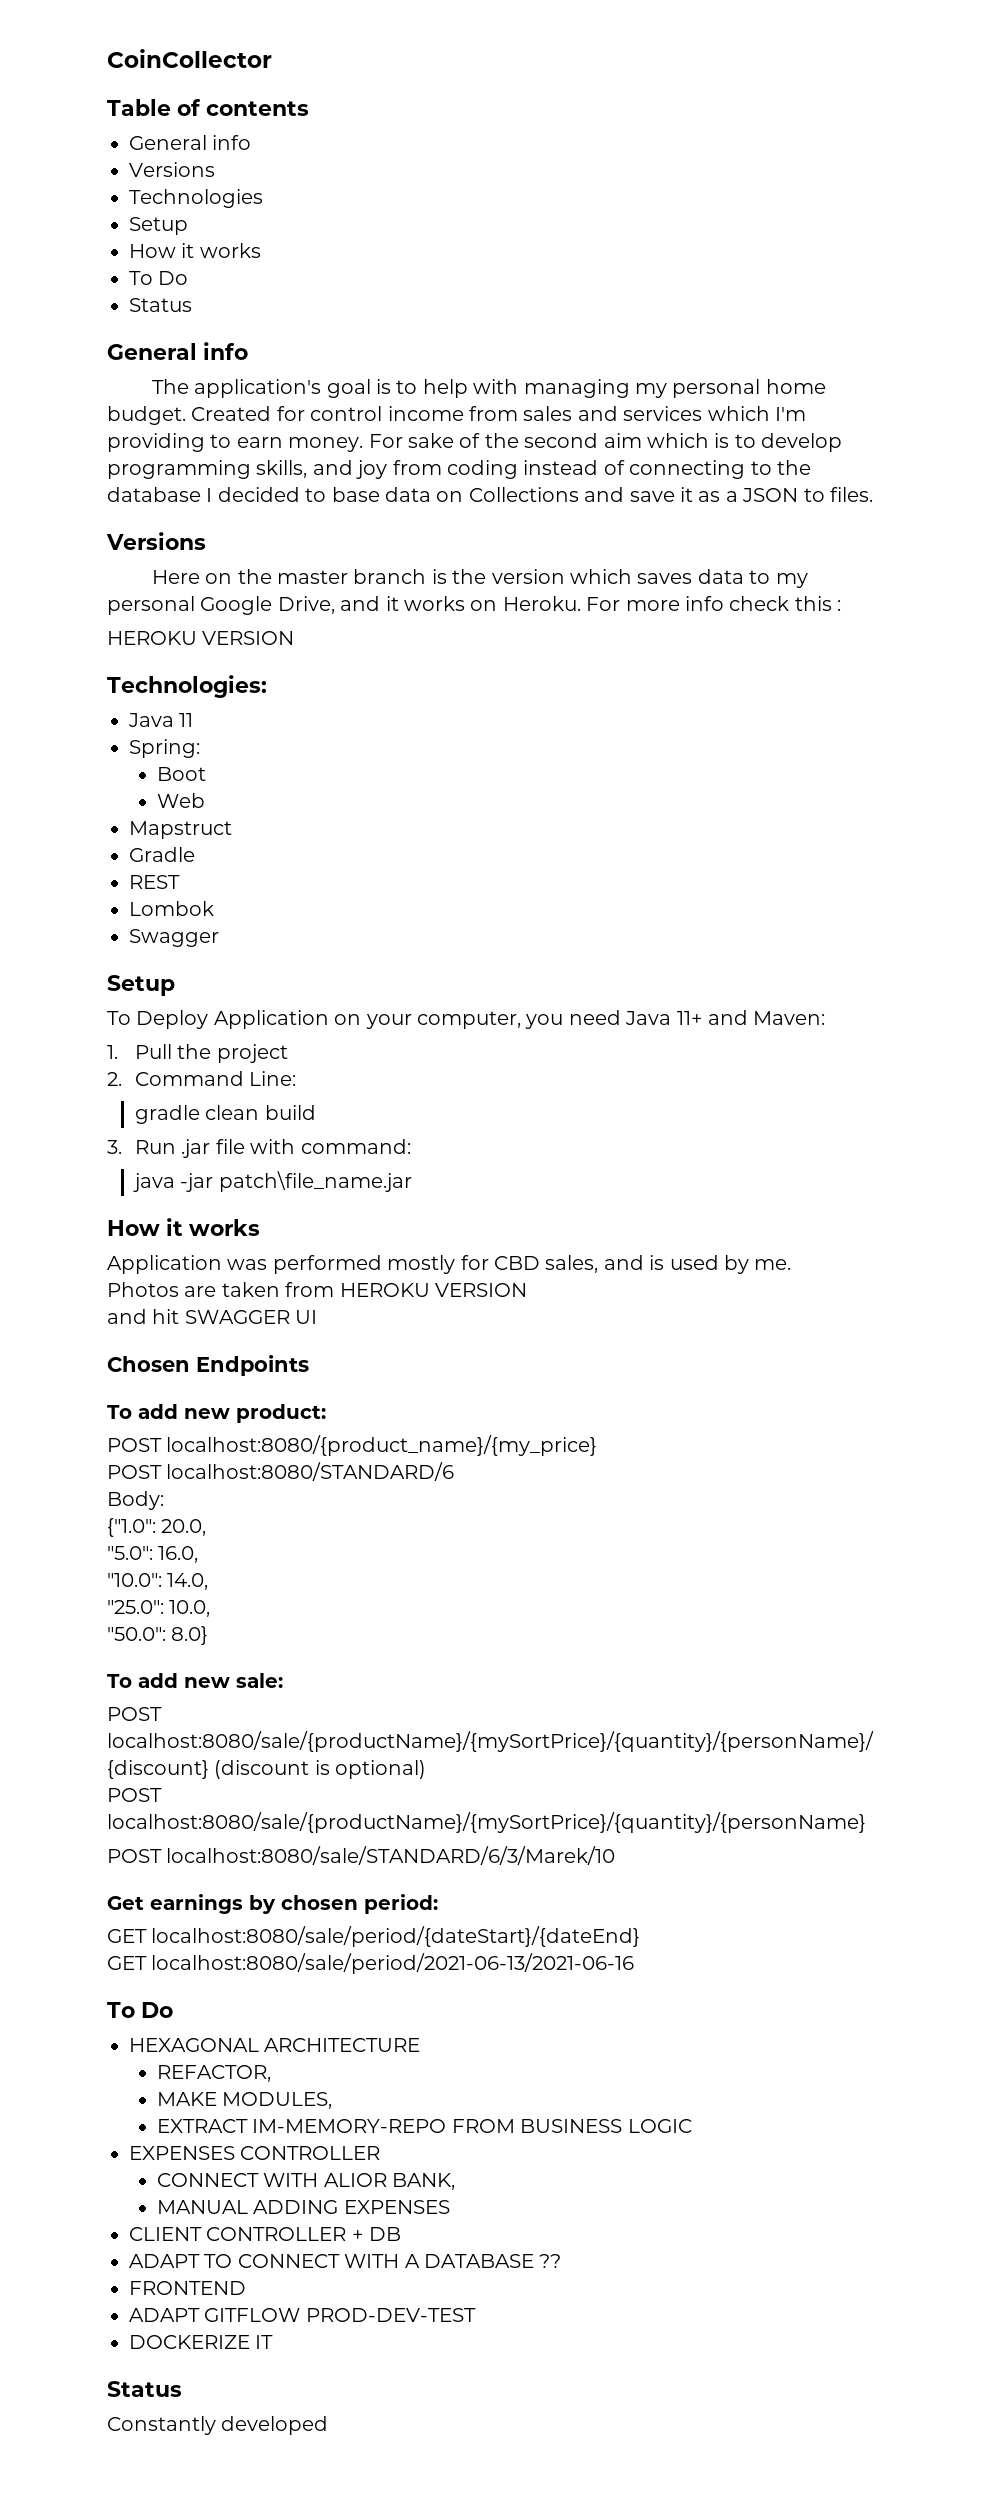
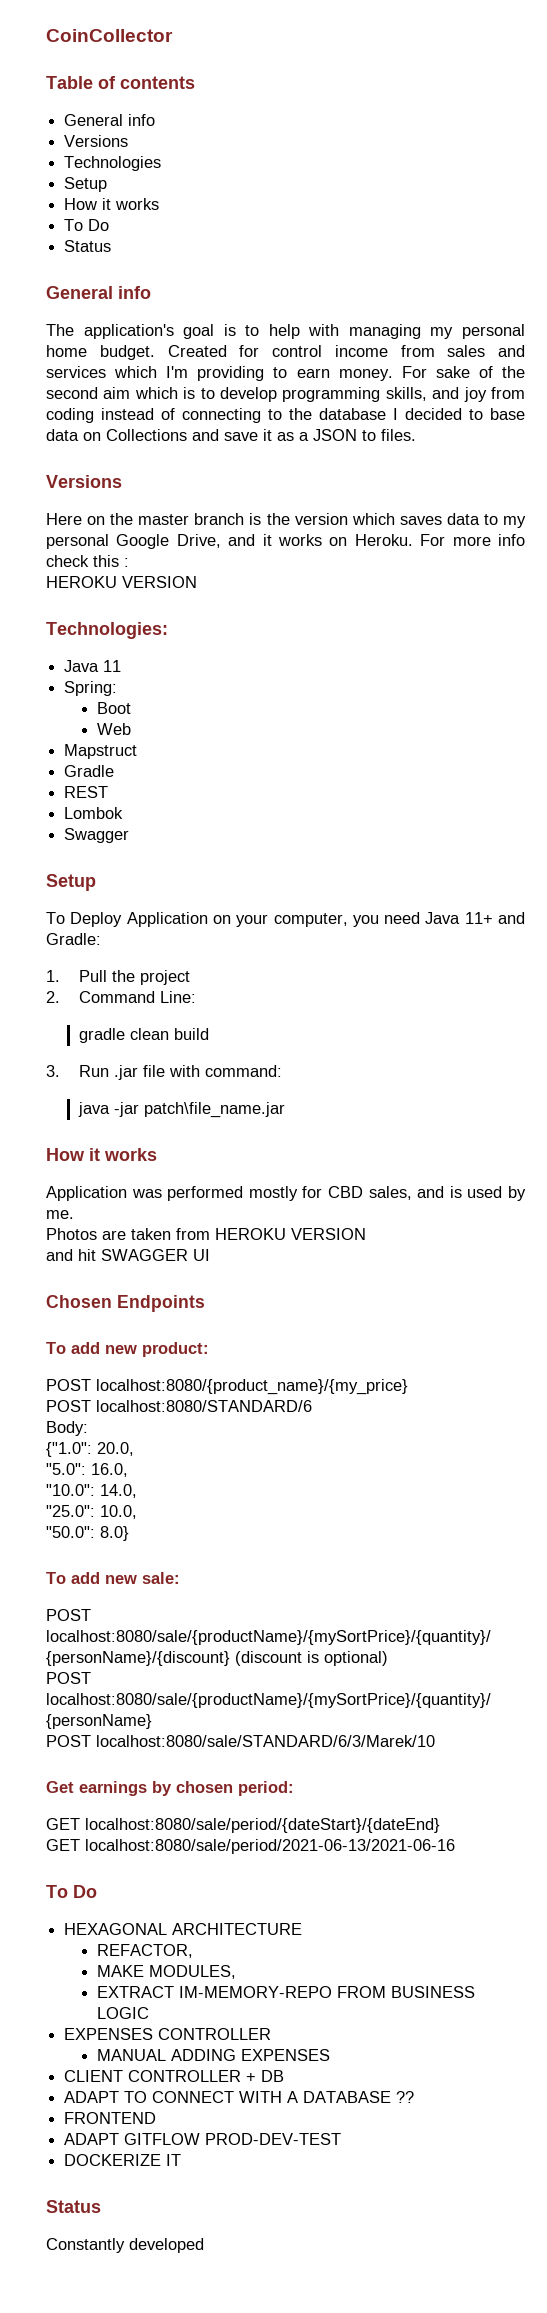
[753,1011,826,1025] Maven: -> [46,933,101,945] Gradle:
[157,2173,456,2190] // CONNECT WITH ALIOR BANK, -> (272, 2034) none

